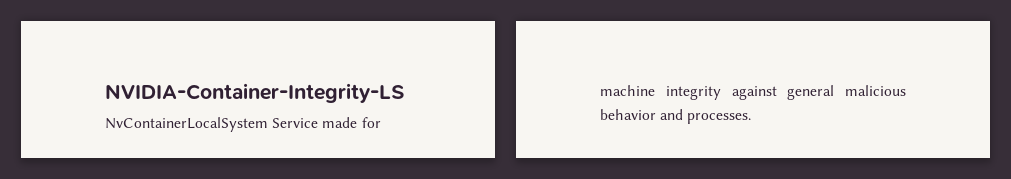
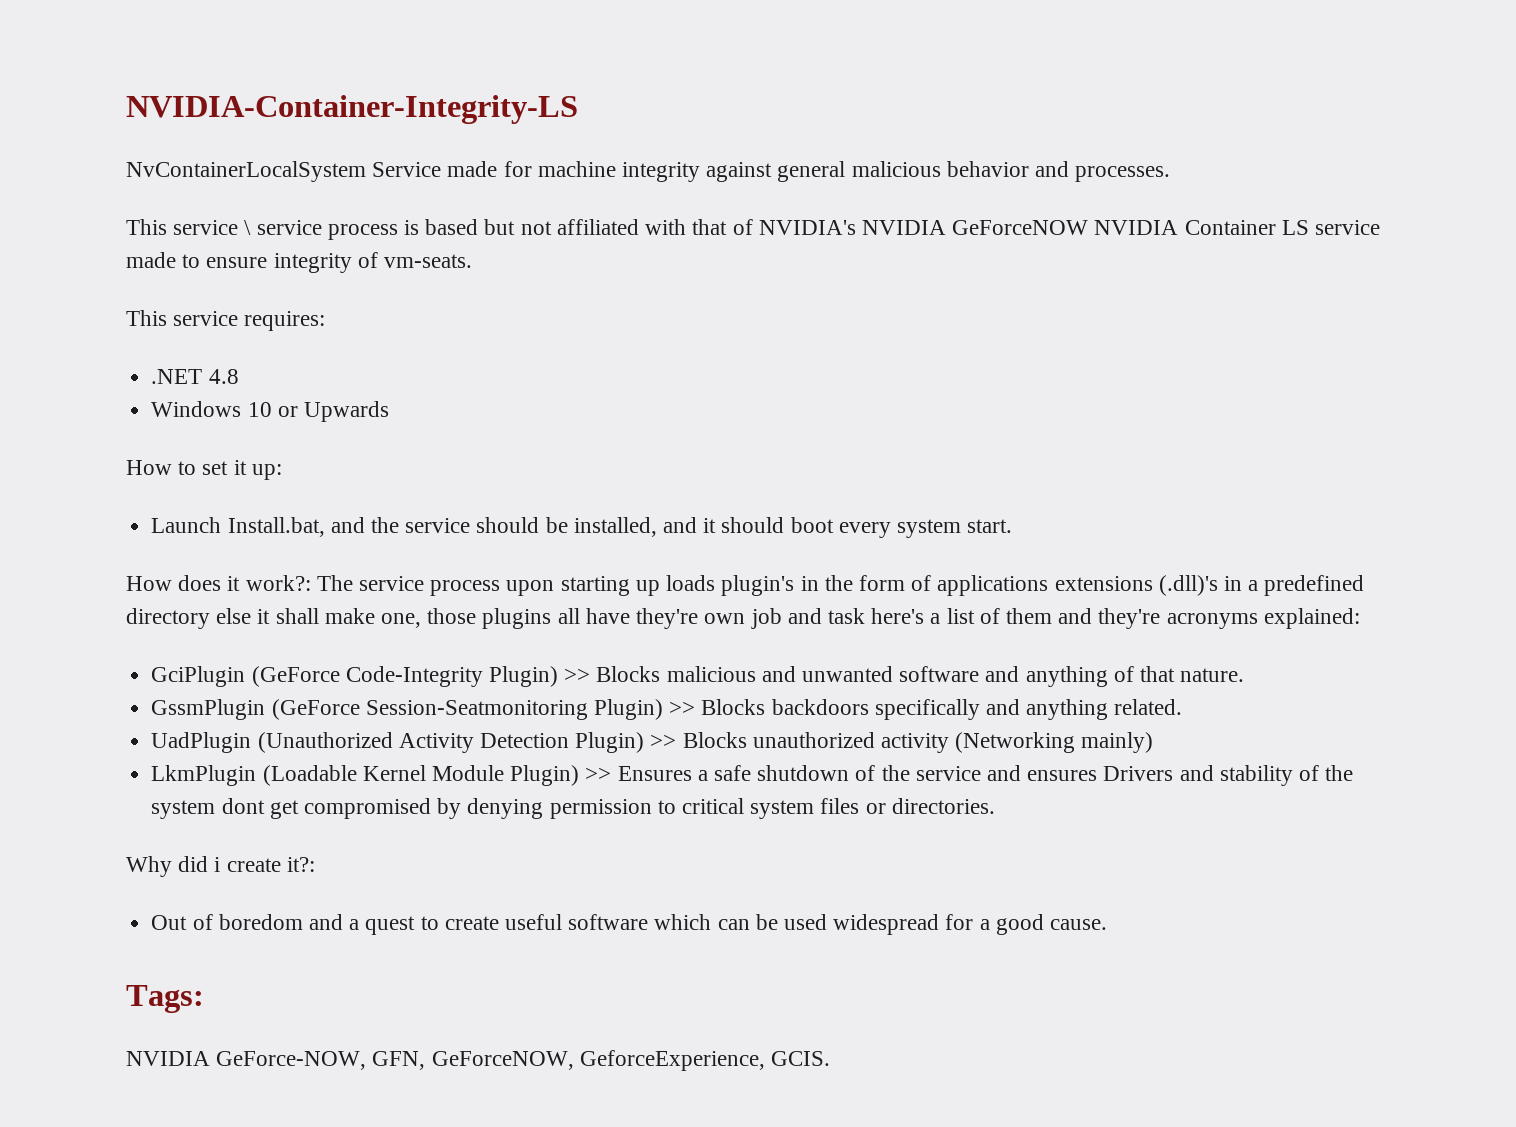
(752, 118) none -> [126,219,1380,240] [126,252,473,273] [126,310,326,331] [151,369,239,384] [151,401,389,422] [126,460,282,480] [151,517,1013,538] [126,575,1365,596] [126,608,1360,629] [151,666,1245,687] [151,699,1183,720] [151,732,1154,753] [151,765,1354,786] [151,798,995,819] [126,856,315,877] [151,914,1108,935] [126,985,204,1013] [126,1050,831,1071] // This service \ service process is based but not affiliated with that of NVIDIA's NVIDIA GeForceNOW NVIDIA Container LS service made to ensure integrity of vm-seats. // This service requires: // .NET 4.8 // Windows 10 or Upwards // How to set it up: // Launch Install.bat, and the service should be installed, and it should boot every system start. // How does it work?: The service process upon starting up loads plugin's in the form of applications extensions (.dll)'s in a predefined directory else it shall make one, those plugins all have they're own job and task here's a list of them and they're acronyms explained: // GciPlugin (GeForce Code-Integrity Plugin) >> Blocks malicious and unwanted software and anything of that nature. // GssmPlugin (GeForce Session-Seatmonitoring Plugin) >> Blocks backdoors specifically and anything related. // UadPlugin (Unauthorized Activity Detection Plugin) >> Blocks unauthorized activity (Networking mainly) // LkmPlugin (Loadable Kernel Module Plugin) >> Ensures a safe shutdown of the service and ensures Drivers and stability of the system dont get compromised by denying permission to critical system files or directories. // Why did i create it?: // Out of boredom and a quest to create useful software which can be used widespread for a good cause. // Tags: // NVIDIA GeForce-NOW, GFN, GeForceNOW, GeforceExperience, GCIS.

